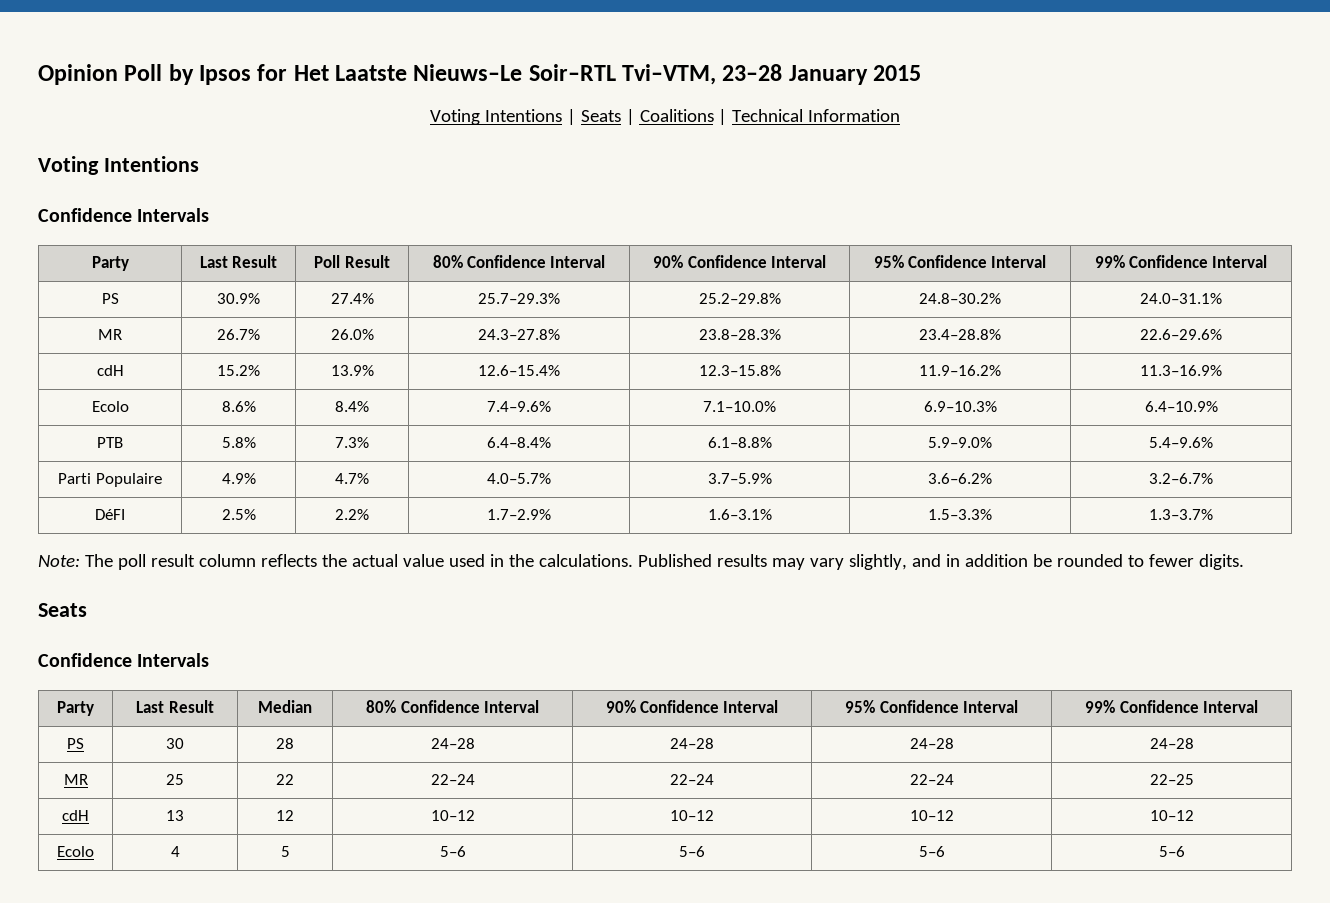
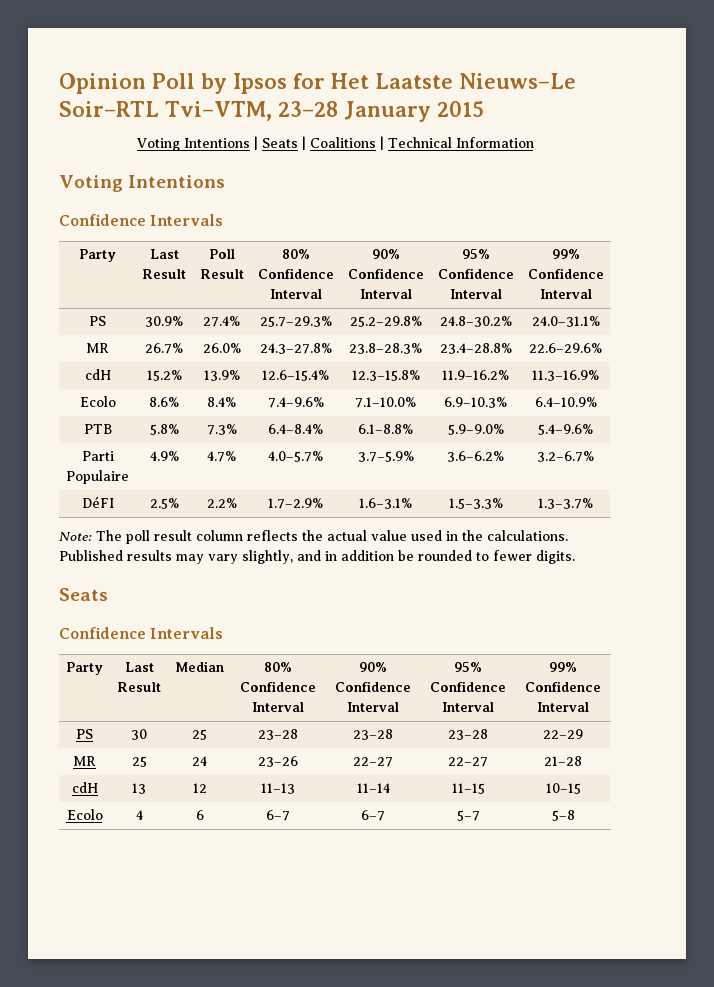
[276,738,294,749] [430,738,475,749] [670,738,714,749] [909,738,954,749] [1149,738,1194,749] [63,774,88,785] [166,774,184,785] [276,774,294,785] [430,774,475,785] [670,774,714,785] [909,774,954,785] [1149,774,1194,785] [62,810,89,821] [166,810,184,821] [276,810,294,821] [430,810,475,821] [670,810,714,821] [909,810,954,821] [1149,810,1194,821] [57,846,94,857] [170,846,180,857] [280,846,290,857] [439,846,466,857] [679,846,705,857] [918,846,945,857] [1158,846,1185,857] 28 | 24–28 | 24–28 | 24–28 | 24–28 // MR | 25 | 22 | 22–24 | 22–24 | 22–24 | 22–25 // cdH | 13 | 12 | 10–12 | 10–12 | 10–12 | 10–12 // Ecolo | 4 | 5 | 5–6 | 5–6 | 5–6 | 5–6 -> [192,729,207,740] [258,729,298,740] [353,729,393,740] [448,729,488,740] [543,729,583,739] [73,756,96,766] [131,756,147,767] [192,756,207,766] [258,756,298,767] [353,757,393,767] [448,757,488,767] [544,756,582,766] [71,782,98,793] [132,783,146,794] [192,783,207,793] [261,783,295,794] [356,783,390,793] [451,783,485,794] [545,783,581,794] [66,809,103,820] [135,810,143,820] [195,810,204,820] [266,810,290,821] [361,810,385,821] [456,810,480,821] [551,810,575,821] 25 | 23–28 | 23–28 | 23–28 | 22–29 // MR | 25 | 24 | 23–26 | 22–27 | 22–27 | 21–28 // cdH | 13 | 12 | 11–13 | 11–14 | 11–15 | 10–15 // Ecolo | 4 | 6 | 6–7 | 6–7 | 5–7 | 5–8

